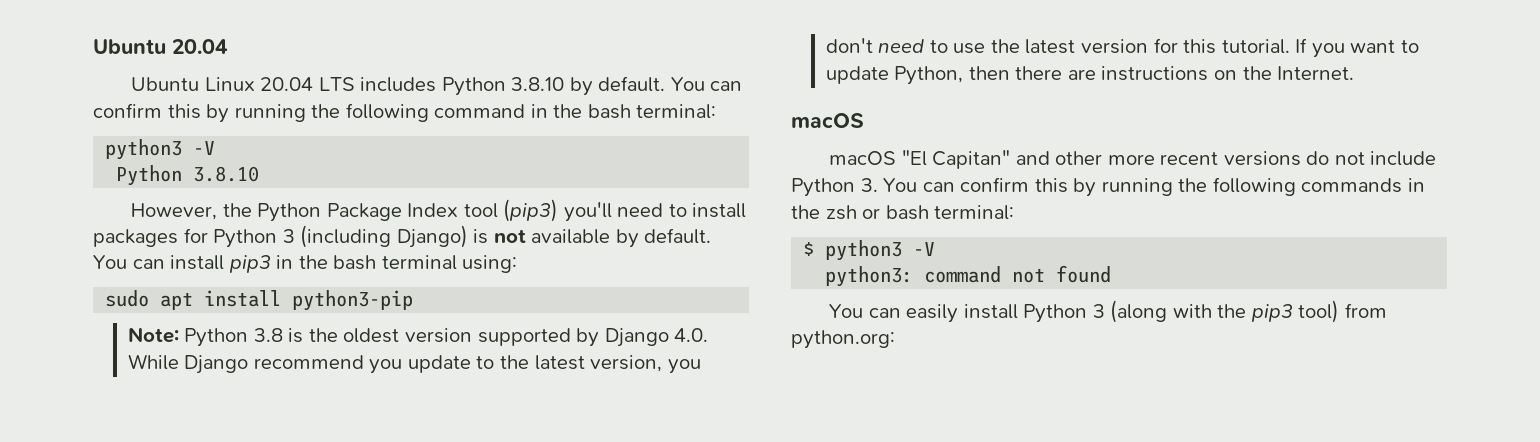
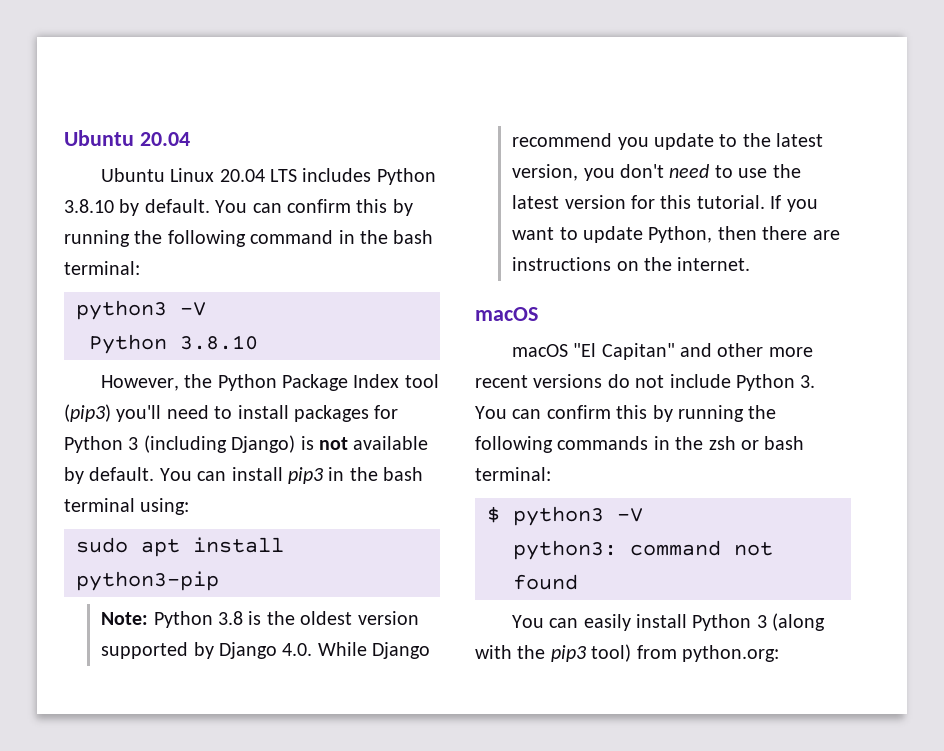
[1277,66,1355,80] Internet. -> [677,257,751,271] internet.

